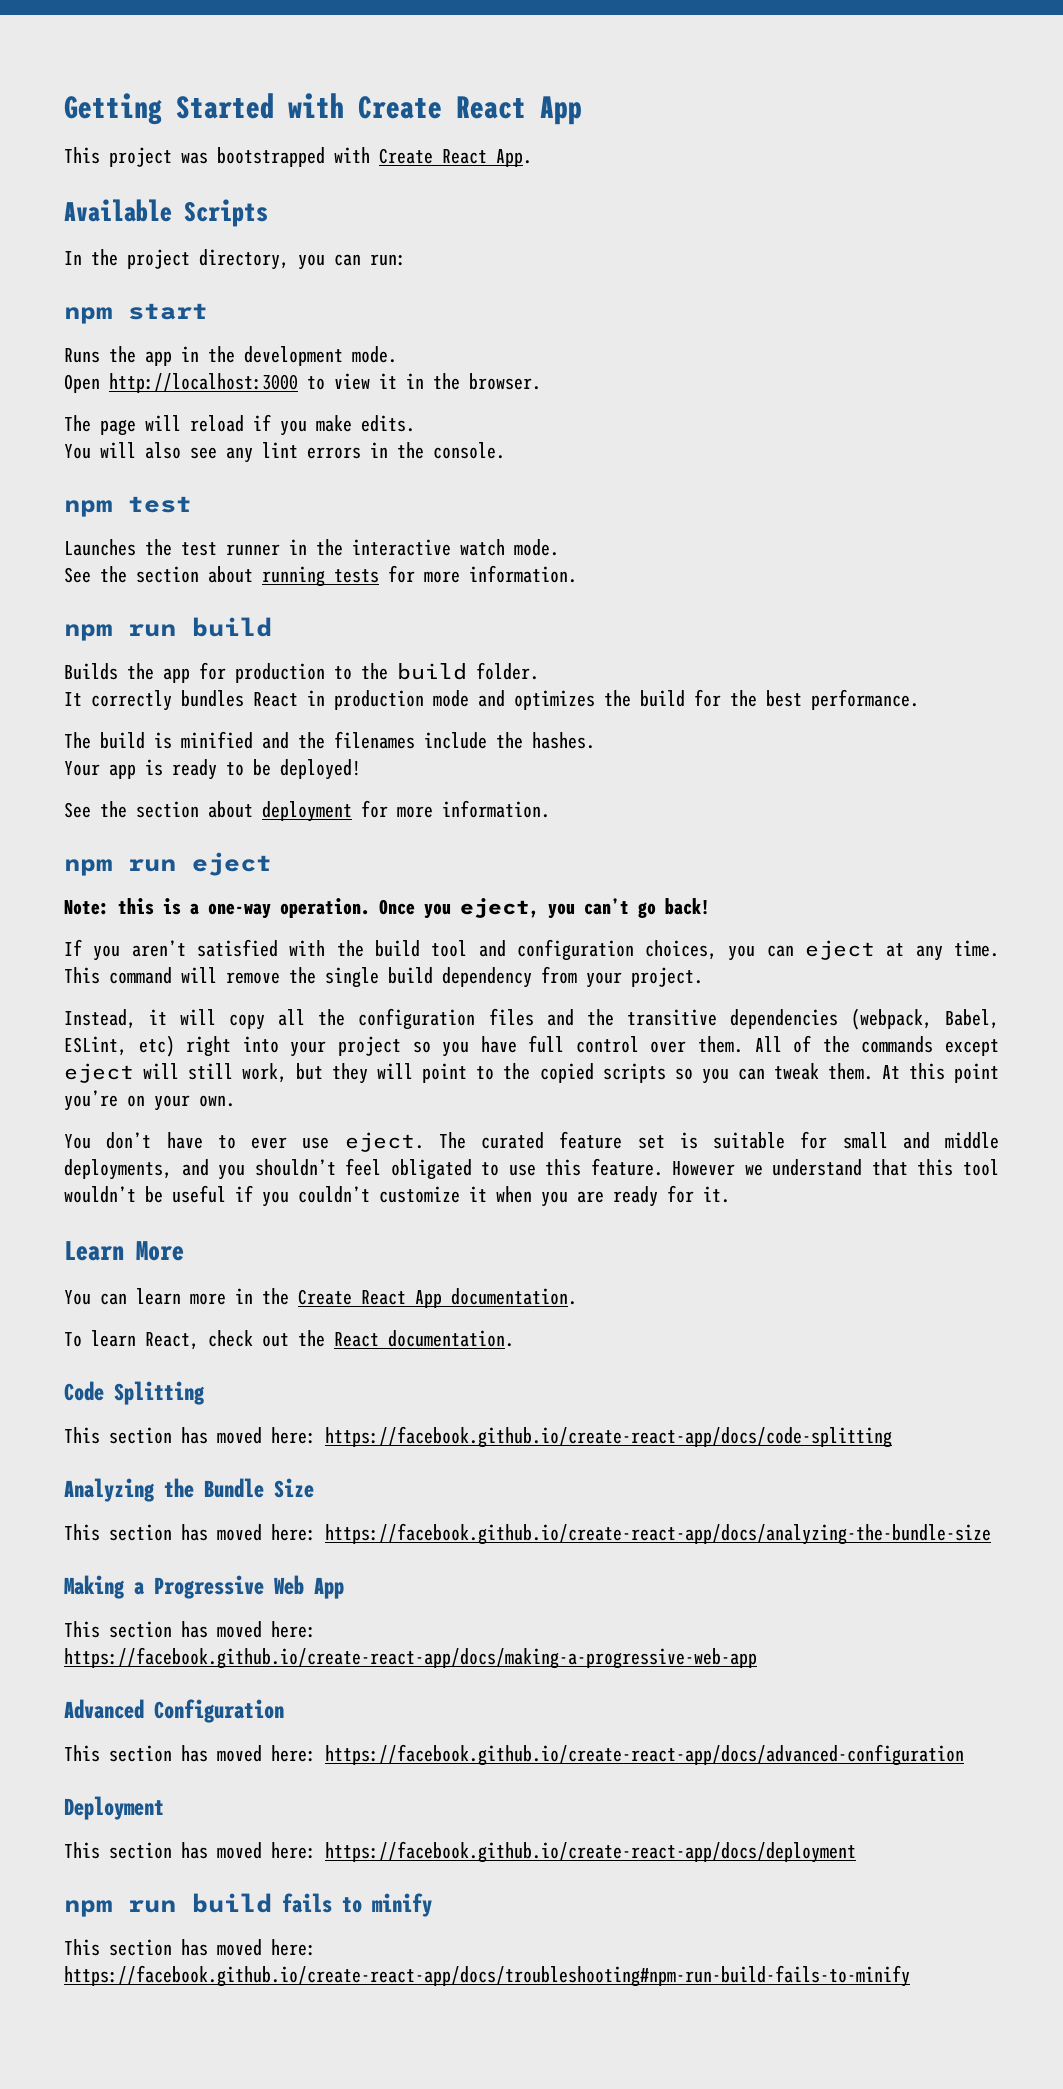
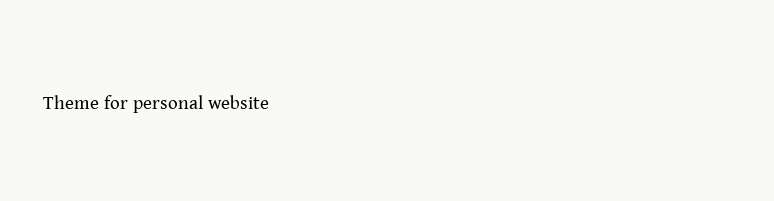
[64,93,582,125] [64,147,532,167] [64,199,268,227] [64,249,406,270] [64,303,208,324] [64,346,397,366] [64,373,541,393] [64,414,415,436] [64,442,505,463] [64,496,192,517] [64,539,559,556] [64,565,577,587] [64,617,272,641] [64,662,539,683] [64,689,919,711] [64,731,595,749] [64,759,361,780] [64,800,550,822] [64,852,272,876] [64,898,710,919] [64,939,999,961] [64,966,703,988] [64,1008,1000,1030] [64,1035,1000,1057] [64,1063,1000,1084] [64,1090,235,1111] [64,1131,999,1152] [64,1158,999,1180] [64,1185,730,1207] [64,1241,184,1261] [64,1288,577,1308] [64,1330,514,1350] [64,1381,205,1405] [64,1426,892,1448] [64,1478,314,1502] [64,1523,991,1545] [64,1575,344,1599] [64,1621,316,1638] [64,1647,757,1669] [64,1699,284,1723] [64,1744,964,1766] [64,1796,164,1820] [64,1841,856,1863] [64,1893,432,1917] [64,1939,316,1956] [64,1965,910,1987] Getting Started with Create React App // This project was bootstrapped with Create React App. // Available Scripts // In the project directory, you can run: // npm start // Runs the app in the development mode. // Open http://localhost:3000 to view it in the browser. // The page will reload if you make edits. // You will also see any lint errors in the console. // npm test // Launches the test runner in the interactive watch mode. // See the section about running tests for more information. // npm run build // Builds the app for production to the build folder. // It correctly bundles React in production mode and optimizes the build for the best performance. // The build is minified and the filenames include the hashes. // Your app is ready to be deployed! // See the section about deployment for more information. // npm run eject // Note: this is a one-way operation. Once you eject, you can’t go back! // If you aren’t satisfied with the build tool and configuration choices, you can eject at any time. This command will remove the single build dependency from your project. // Instead, it will copy all the configuration files and the transitive dependencies (webpack, Babel, ESLint, etc) right into your project so you have full control over them. All of the commands except eject will still work, but they will point to the copied scripts so you can tweak them. At this point you’re on your own. // You don’t have to ever use eject. The curated feature set is suitable for small and middle deployments, and you shouldn’t feel obligated to use this feature. However we understand that this tool wouldn’t be useful if you couldn’t customize it when you are ready for it. // Learn More // You can learn more in the Create React App documentation. // To learn React, check out the React documentation. // Code Splitting // This section has moved here: https://facebook.github.io/create-react-app/docs/code-splitting // Analyzing the Bundle Size // This section has moved here: https://facebook.github.io/create-react-app/docs/analyzing-the-bundle-size // Making a Progressive Web App // This section has moved here: https://facebook.github.io/create-react-app/docs/making-a-progressive-web-app // Advanced Configuration // This section has moved here: https://facebook.github.io/create-react-app/docs/advanced-configuration // Deployment // This section has moved here: https://facebook.github.io/create-react-app/docs/deployment // npm run build fails to minify // This section has moved here: https://facebook.github.io/create-react-app/docs/troubleshooting#npm-run-build-fails-to-minify -> [43,95,269,113] Theme for personal website

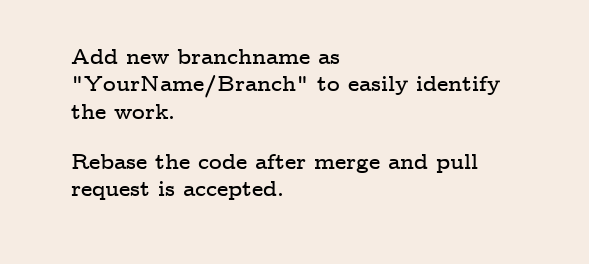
[43,95,269,113] Theme for personal website -> [71,49,340,64] [71,75,500,98] [71,104,175,119] [71,154,478,173] [71,181,284,200] Add new branchname as "YourName/Branch" to easily identify the work. // Rebase the code after merge and pull request is accepted.

